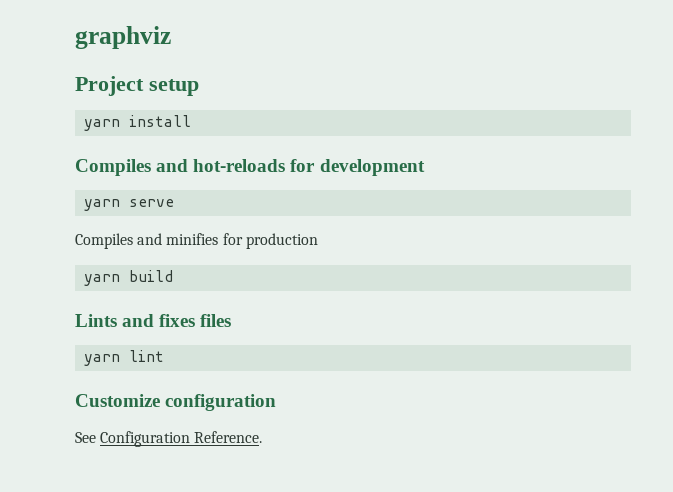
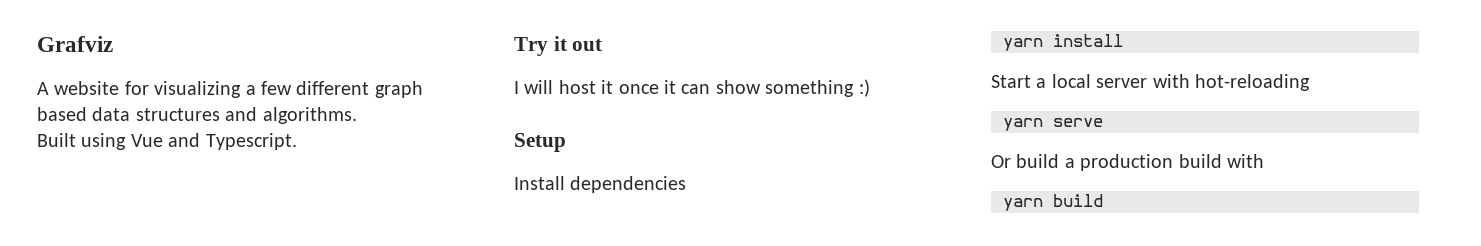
[75,26,171,49] [75,76,199,96] [84,115,192,131] [75,159,425,176] [84,199,175,211] [75,233,243,249] graphviz // Project setup // yarn install // Compiles and hot-reloads for development // yarn serve // Compiles and minifies for -> [37,36,113,52] [37,81,423,98] [37,107,357,124] [37,133,297,150] [514,36,603,56] [514,79,870,97] [514,133,566,152] [514,176,687,193] [1003,34,1123,51] [991,74,1310,91] [1003,118,1103,131] [991,154,1075,168] Grafviz // A website for visualizing a few different graph based data structures and algorithms. // Built using Vue and Typescript. // Try it out // I will host it once it can show something :) // Setup // Install dependencies // yarn install // Start a local server with hot-reloading // yarn serve // Or build a
(318, 241) none -> [1178,154,1264,168] build with
[75,314,232,327] [84,350,165,366] [75,394,277,411] [75,431,263,447] // Lints and fixes files // yarn lint // Customize configuration // See Configuration Reference. -> (1103, 200) none

